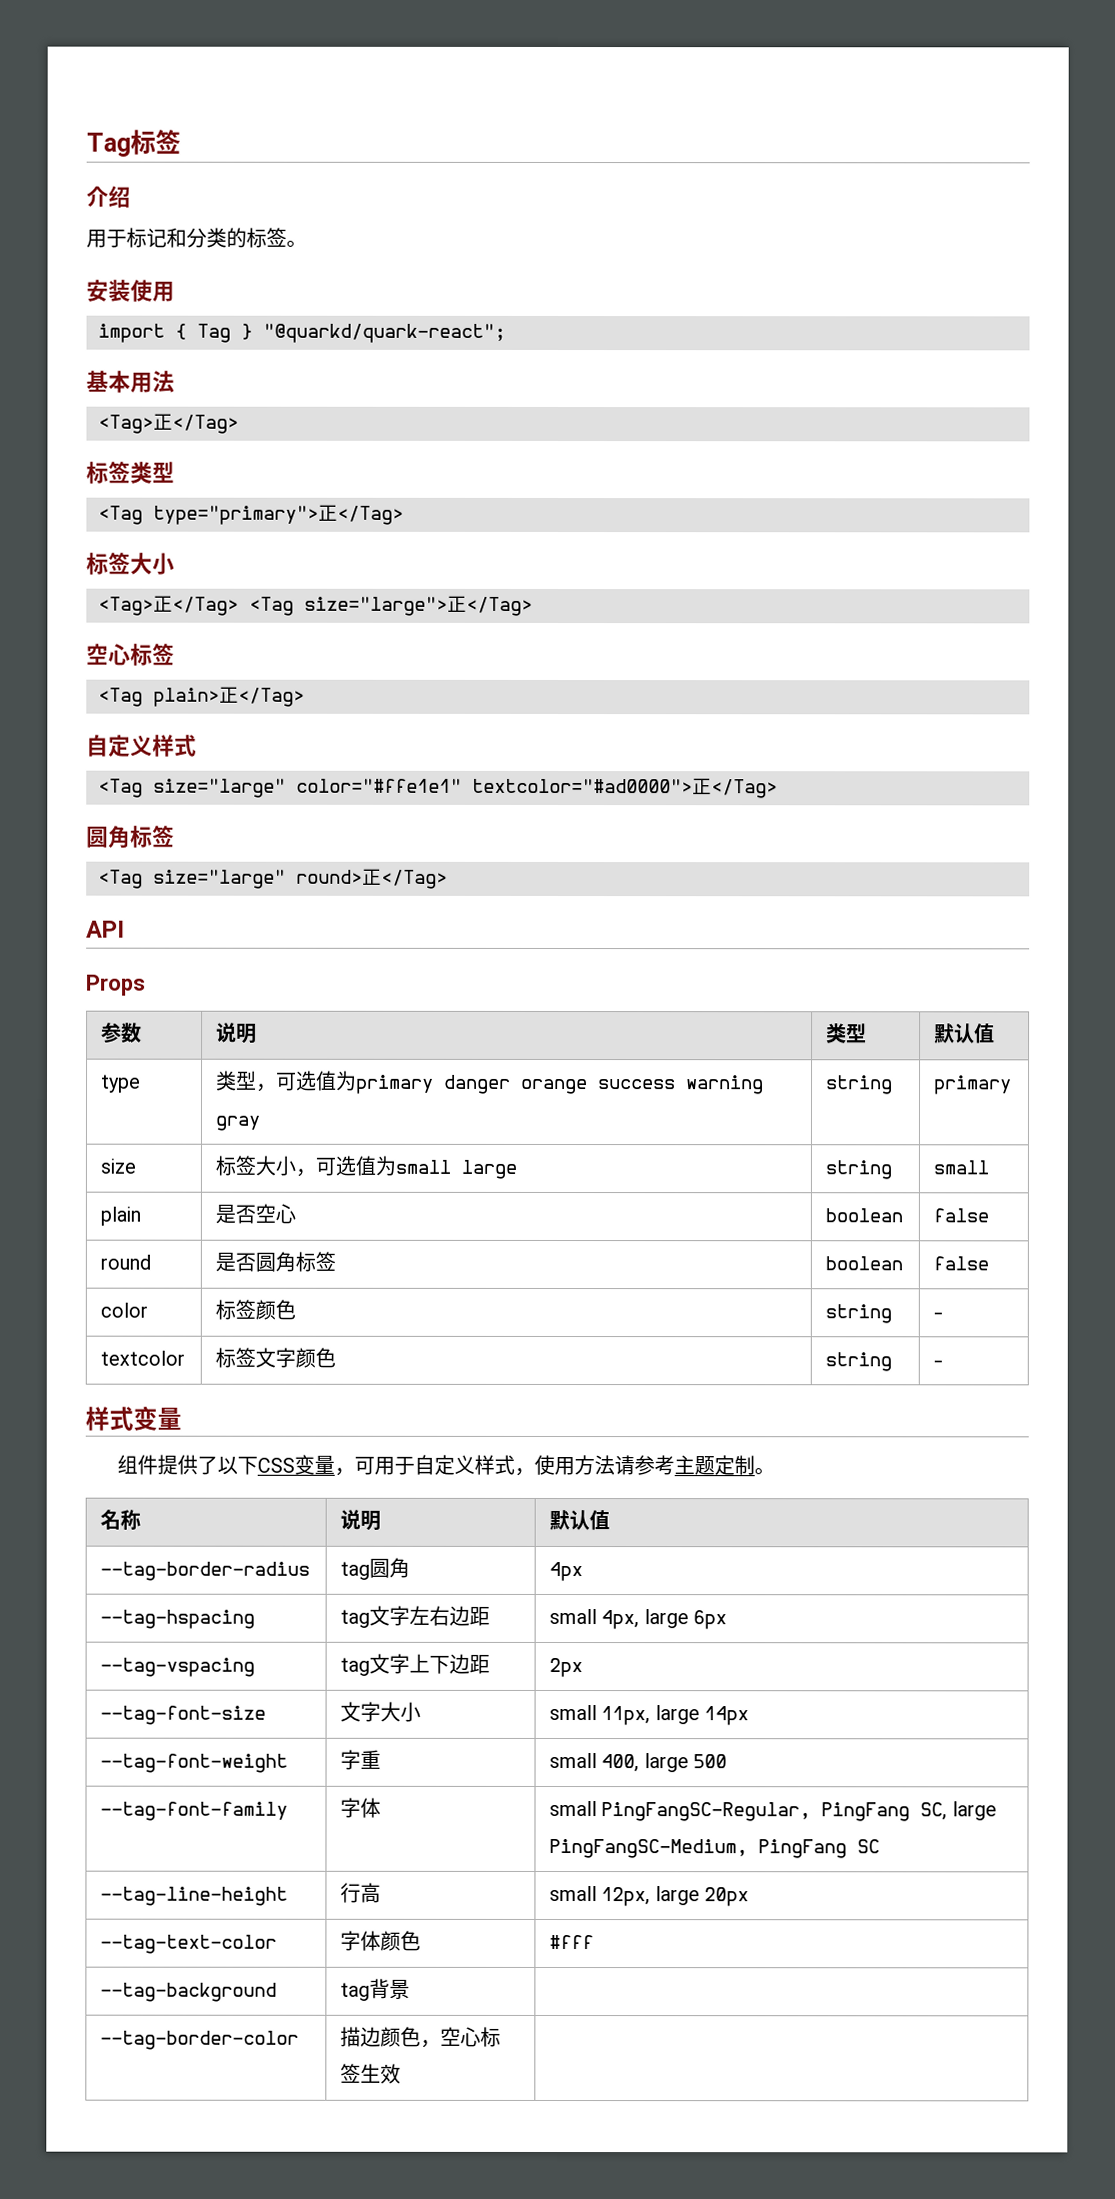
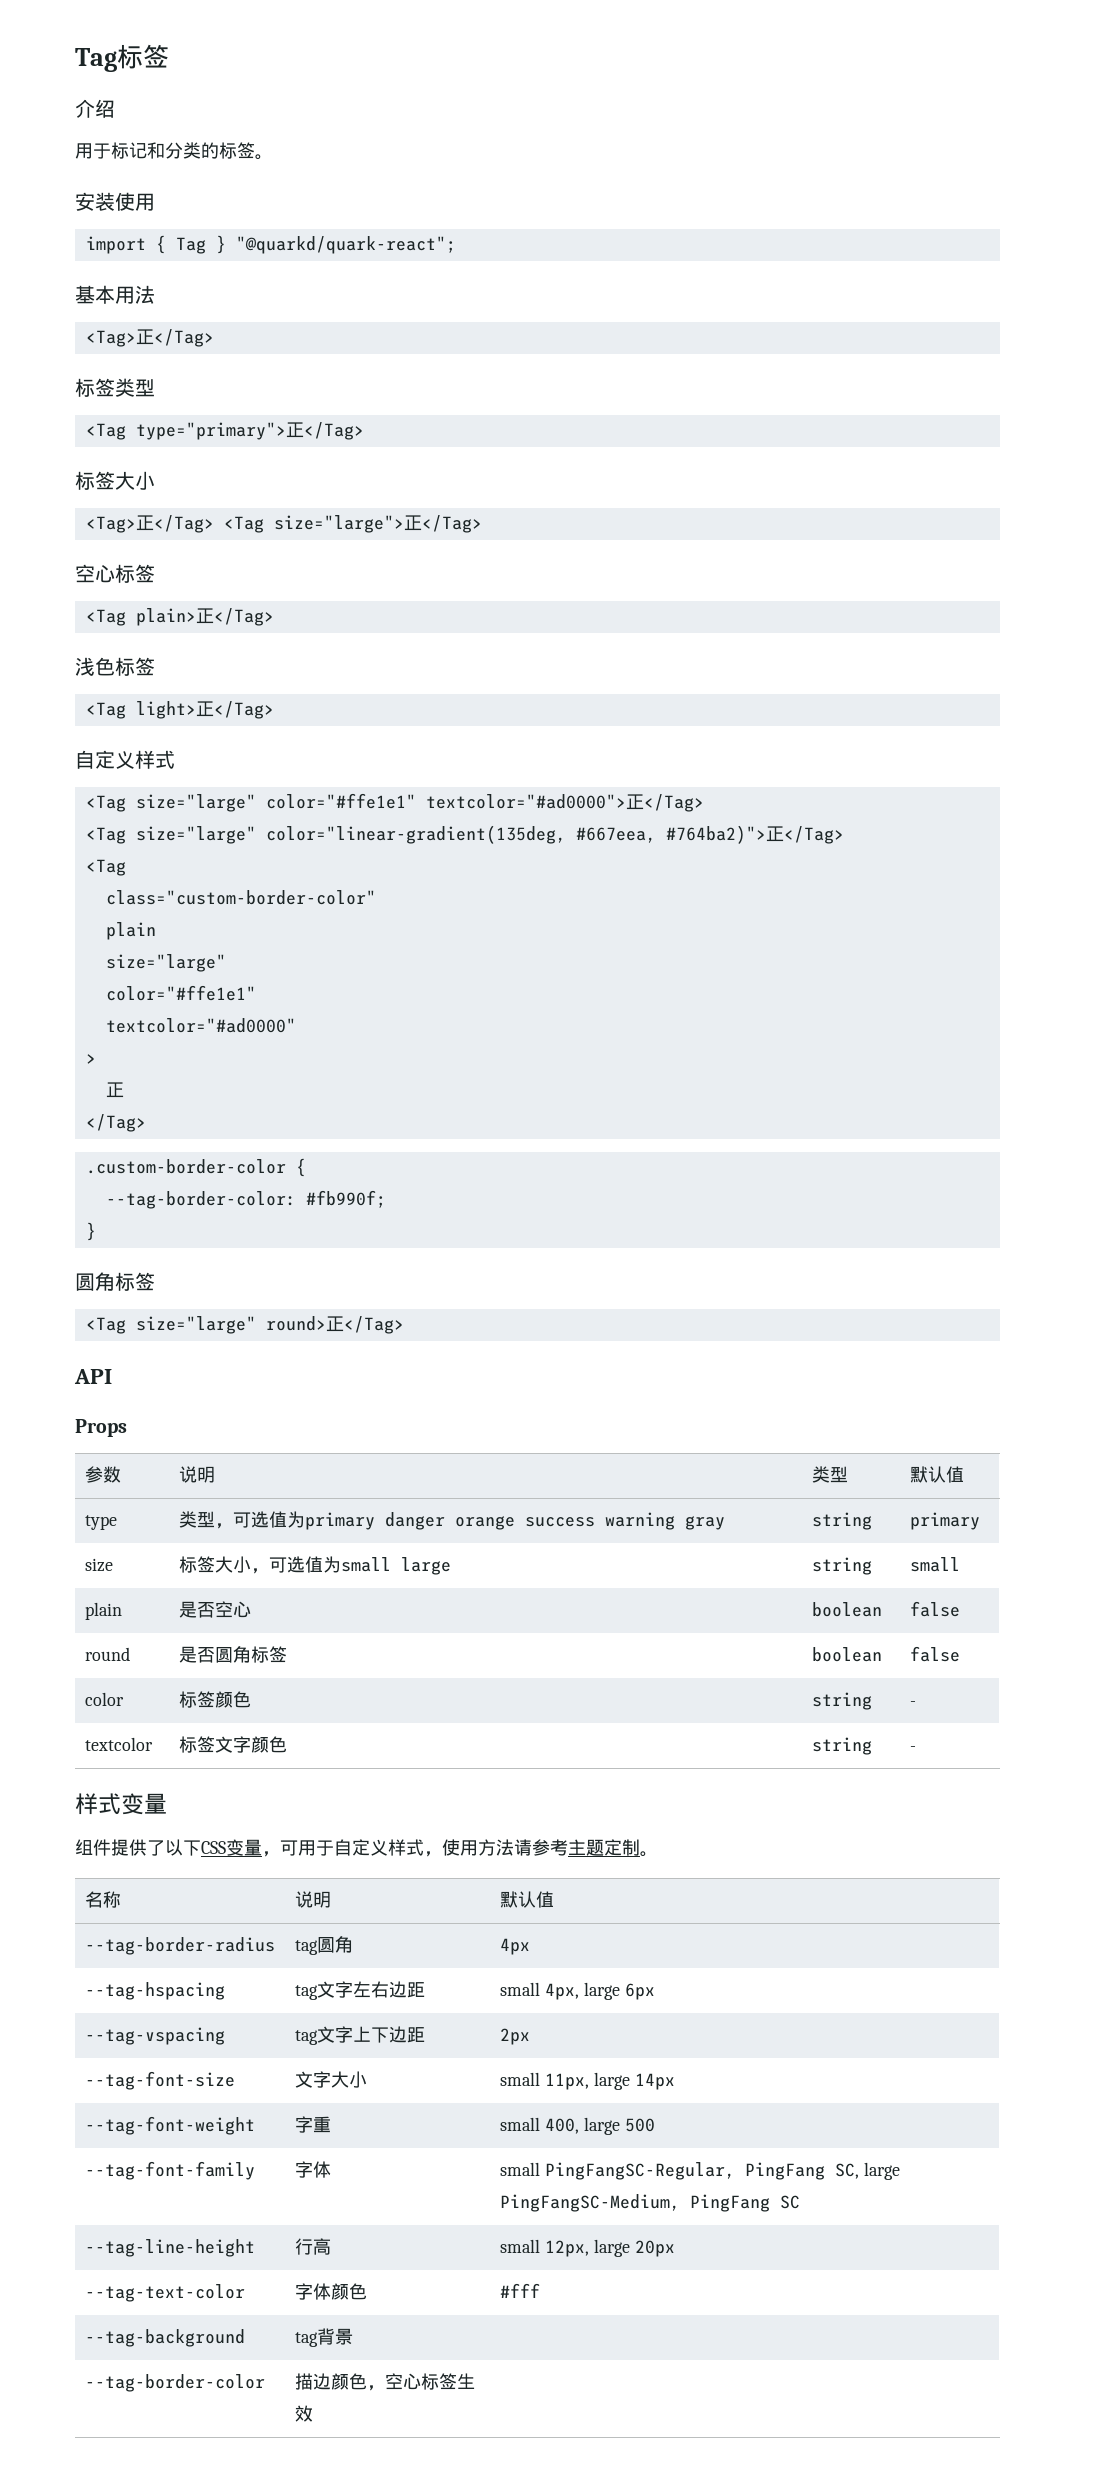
(305, 697) none -> [75,657,155,676] [85,701,274,719] // 浅色标签 // <Tag light>正</Tag>
(778, 789) none -> [85,825,844,844] [85,859,126,876] [105,890,376,905] [105,922,156,940] [105,954,226,972] [105,985,256,1001] [105,1018,296,1033] [85,1054,96,1064] [105,1082,124,1098] [85,1114,146,1132] [85,1158,306,1177] [105,1190,386,1209] [85,1222,96,1241] // <Tag size="large" color="linear-gradient(135deg, #667eea, #764ba2)">正</Tag> // <Tag // class="custom-border-color" // plain // size="large" // color="#ffe1e1" // textcolor="#ad0000" // > // 正 // </Tag> // .custom-border-color { // --tag-border-color: #fb990f; // }

